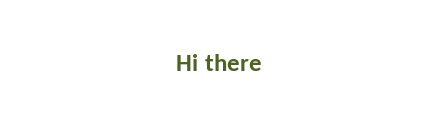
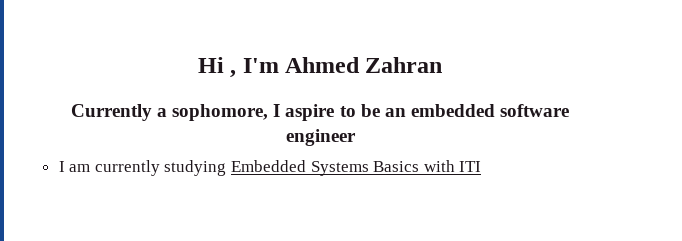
[204,54,262,71] there -> [230,57,443,78] [70,104,570,121] [285,129,356,146] [58,160,482,176] , I'm Ahmed Zahran // Currently a sophomore, I aspire to be an embedded software engineer // I am currently studying Embedded Systems Basics with ITI

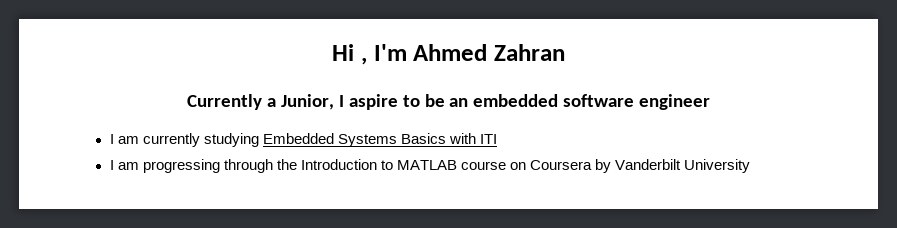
[172,104,269,121] sophomore, -> [280,94,334,110] Junior,
(482, 166) none -> [109,159,751,173] // I am progressing through the Introduction to MATLAB course on Coursera by Vanderbilt University

